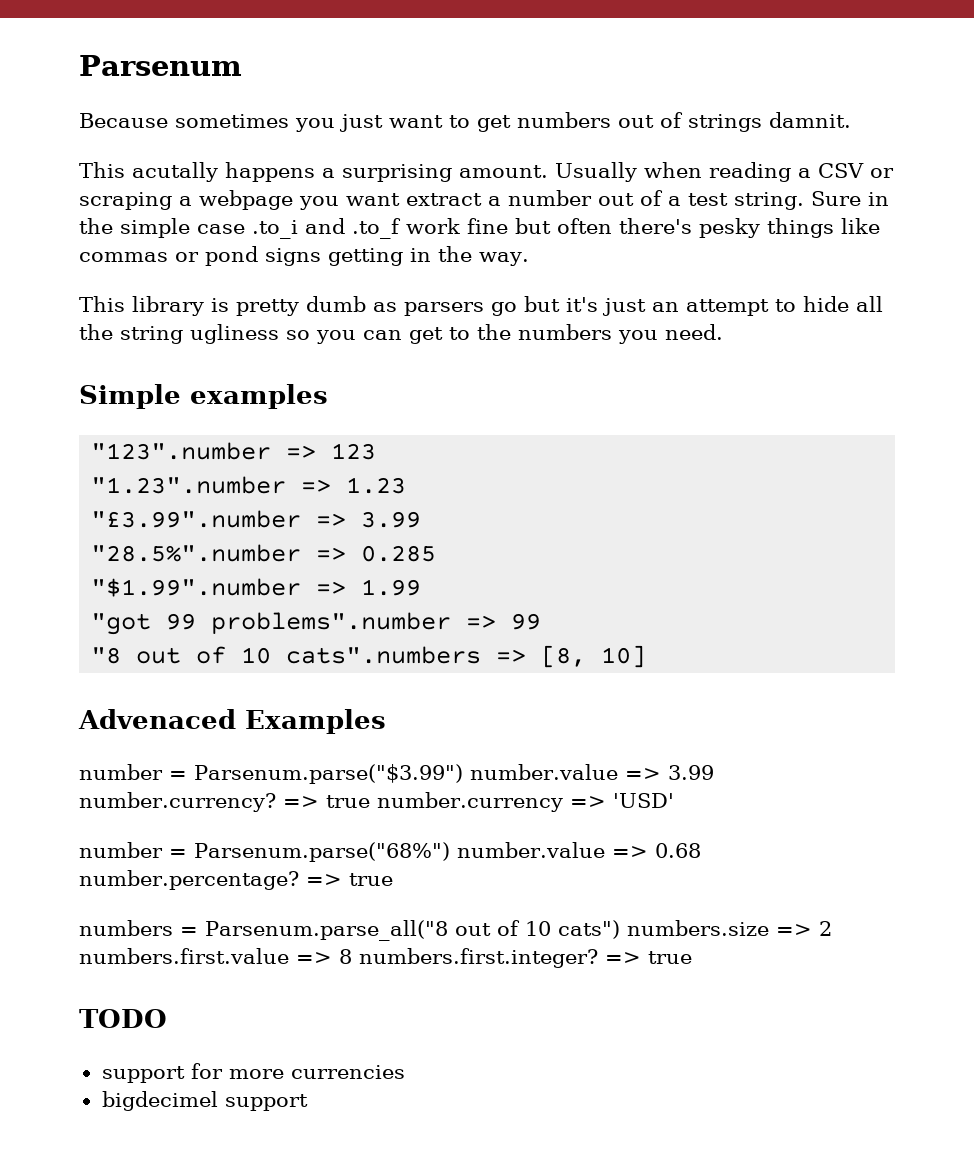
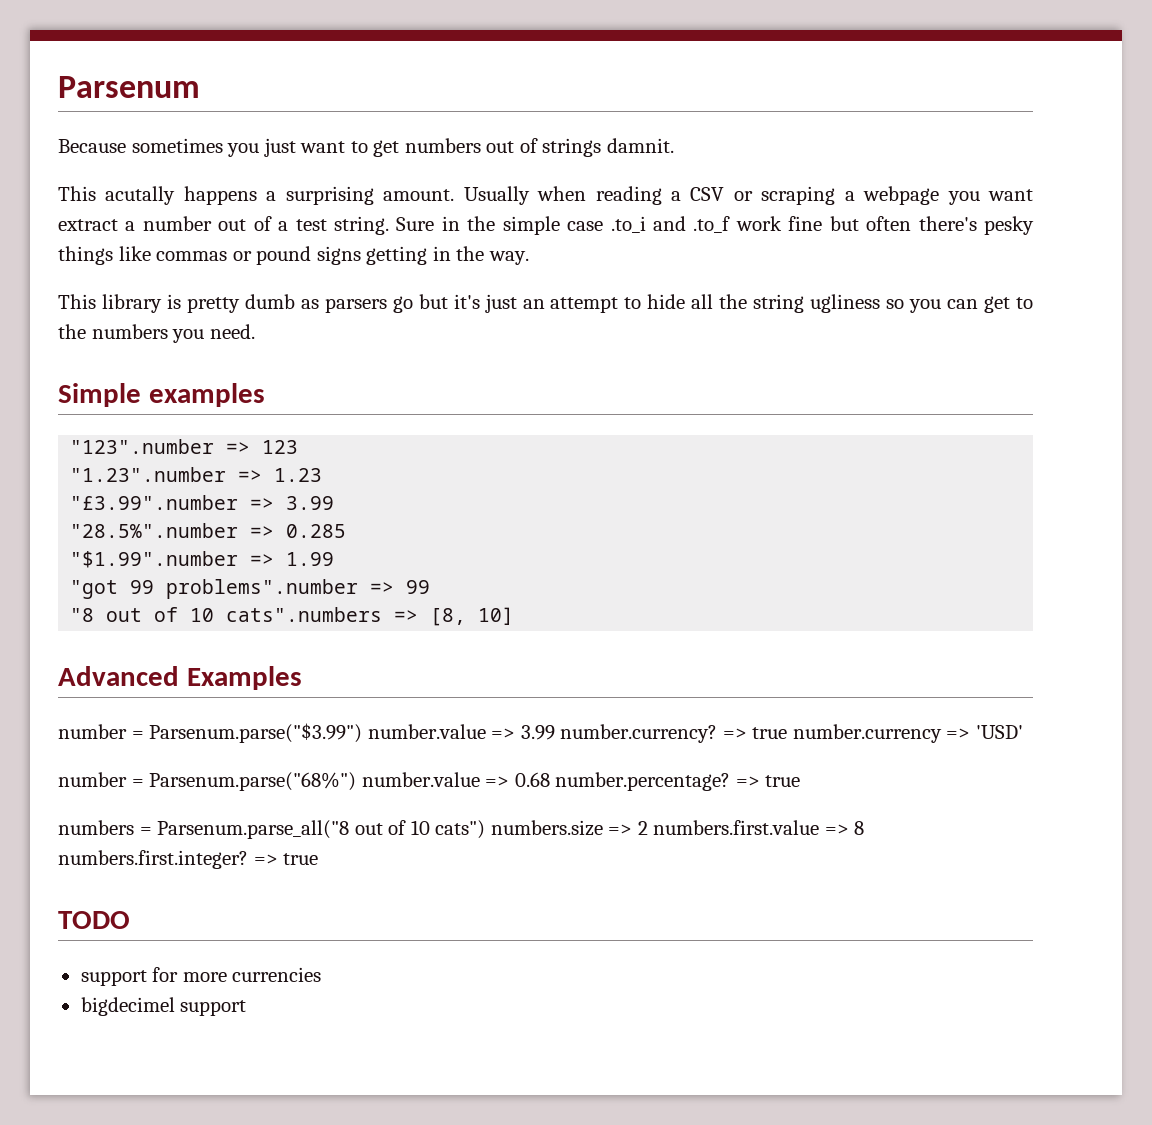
[205,246,258,266] pond -> [256,246,312,265] pound
[78,709,236,729] Advenaced -> [58,666,179,686] Advanced

